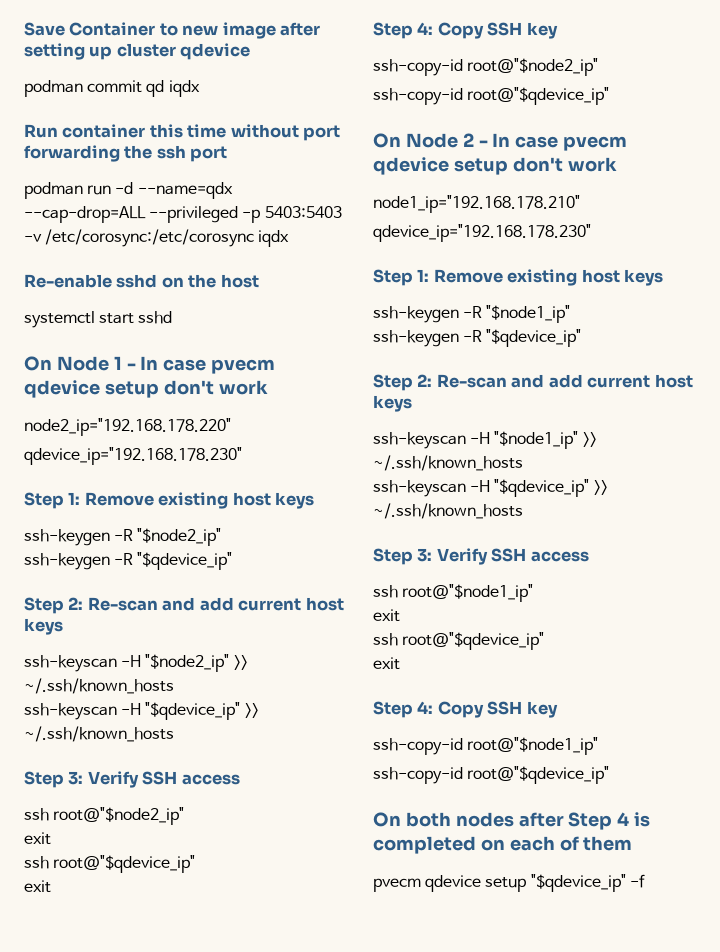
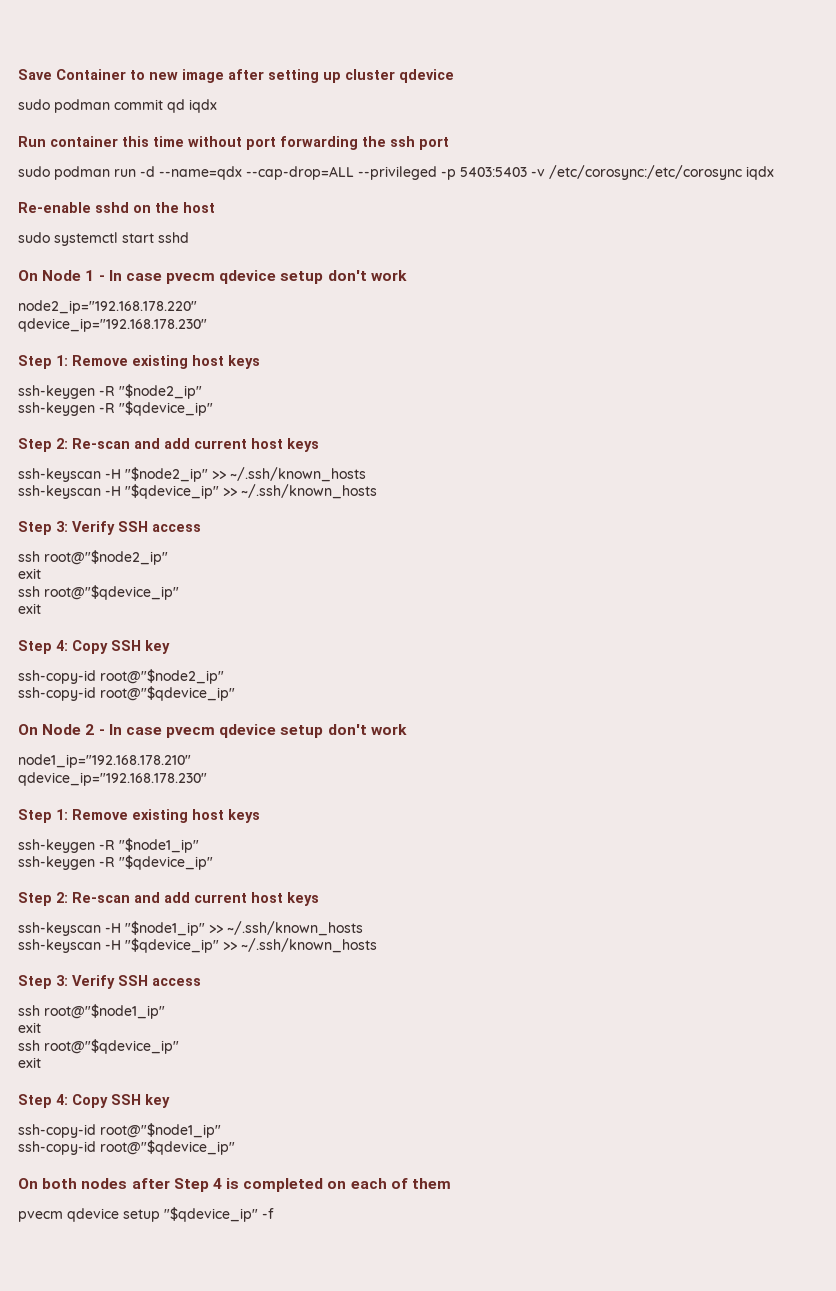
(251, 51) none -> [18,99,50,110] sudo
(228, 154) none -> [18,166,50,177] sudo
(259, 281) none -> [18,232,50,243] sudo

